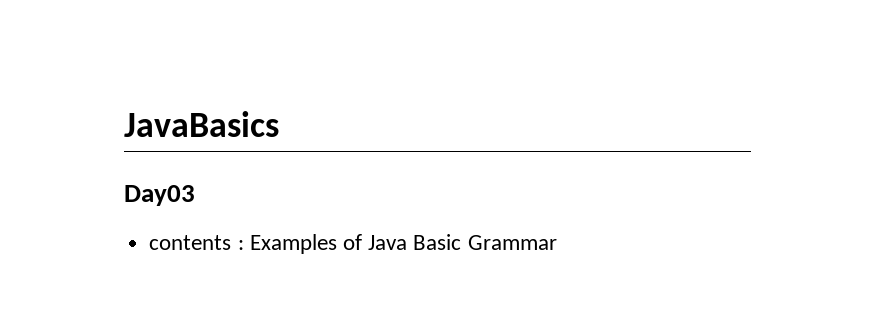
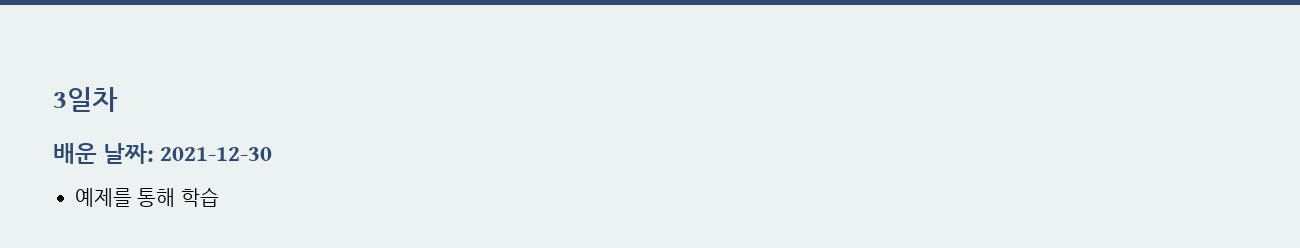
[124,111,279,137] [124,185,195,206] [149,234,557,254] JavaBasics // Day03 // contents : Examples of Java Basic Grammar -> [53,87,118,112] [53,143,273,164] [75,187,219,207] 3일차 // 배운 날짜: 2021-12-30 // 예제를 통해 학습

